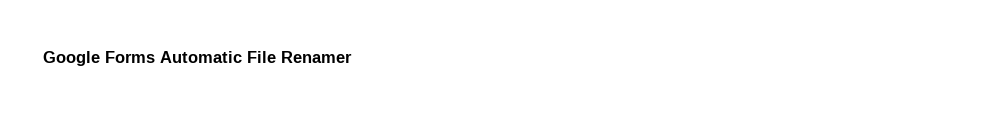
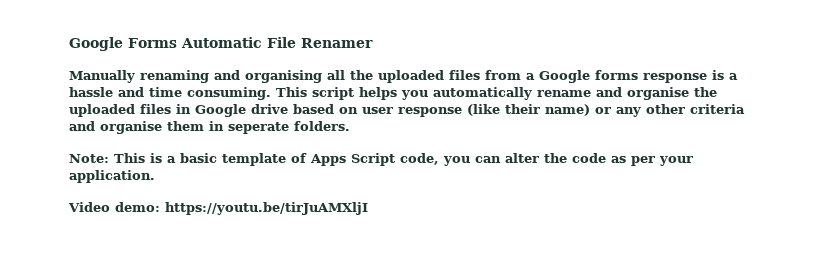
(352, 57) none -> [69,70,738,83] [69,87,717,100] [69,104,745,117] [69,121,350,134] [69,153,693,166] [69,170,155,183] [68,202,368,215] // Manually renaming and organising all the uploaded files from a Google forms response is a hassle and time consuming. This script helps you automatically rename and organise the uploaded files in Google drive based on user response (like their name) or any other criteria and organise them in seperate folders. // Note: This is a basic template of Apps Script code, you can alter the code as per your application. // Video demo: https://youtu.be/tirJuAMXljI

